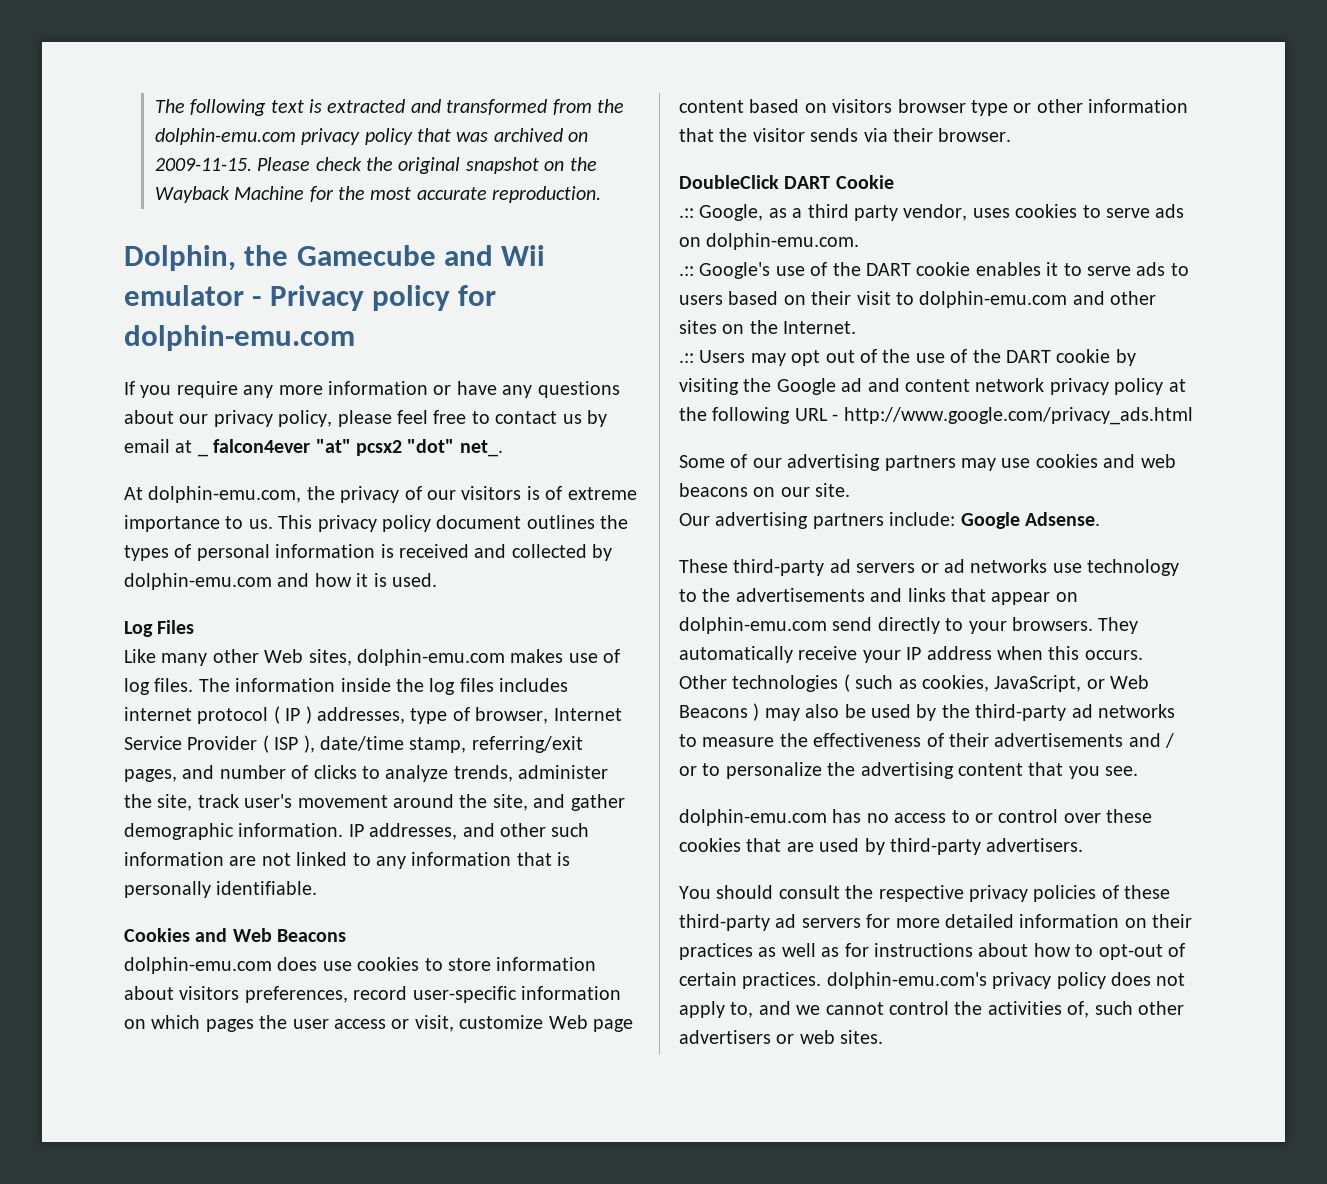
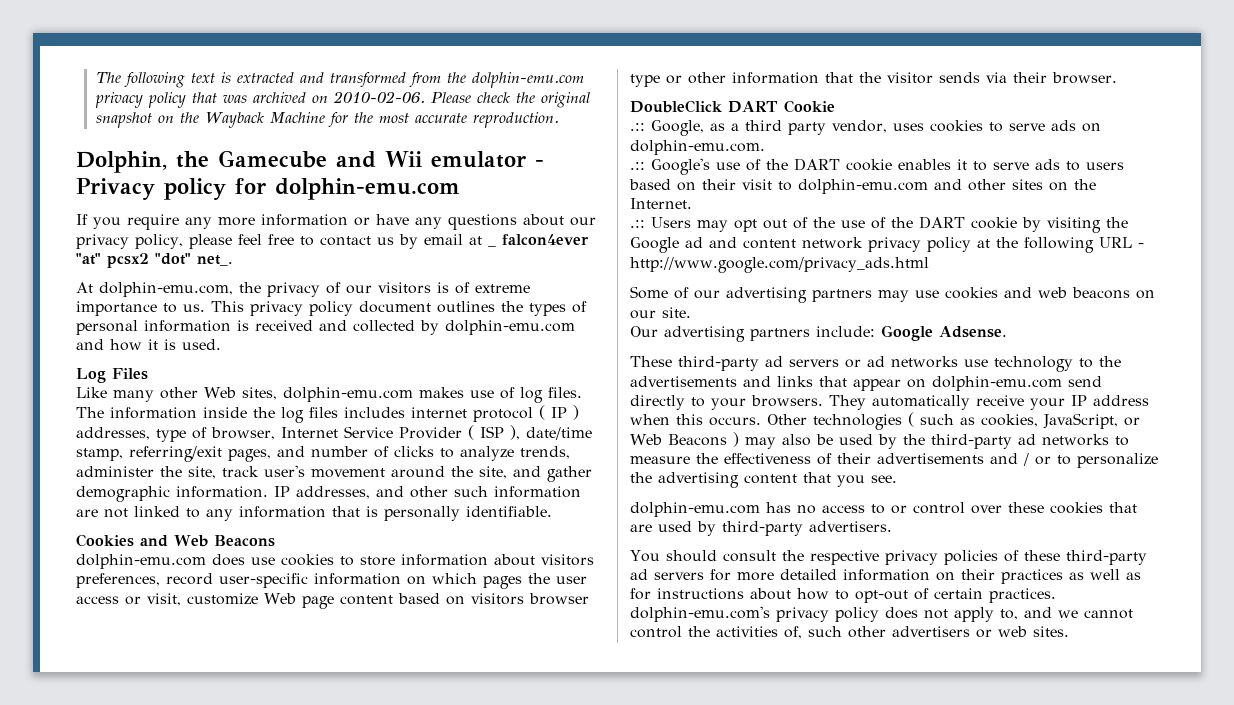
[154,158,252,171] 2009-11-15. -> [332,91,425,103] 2010-02-06.

